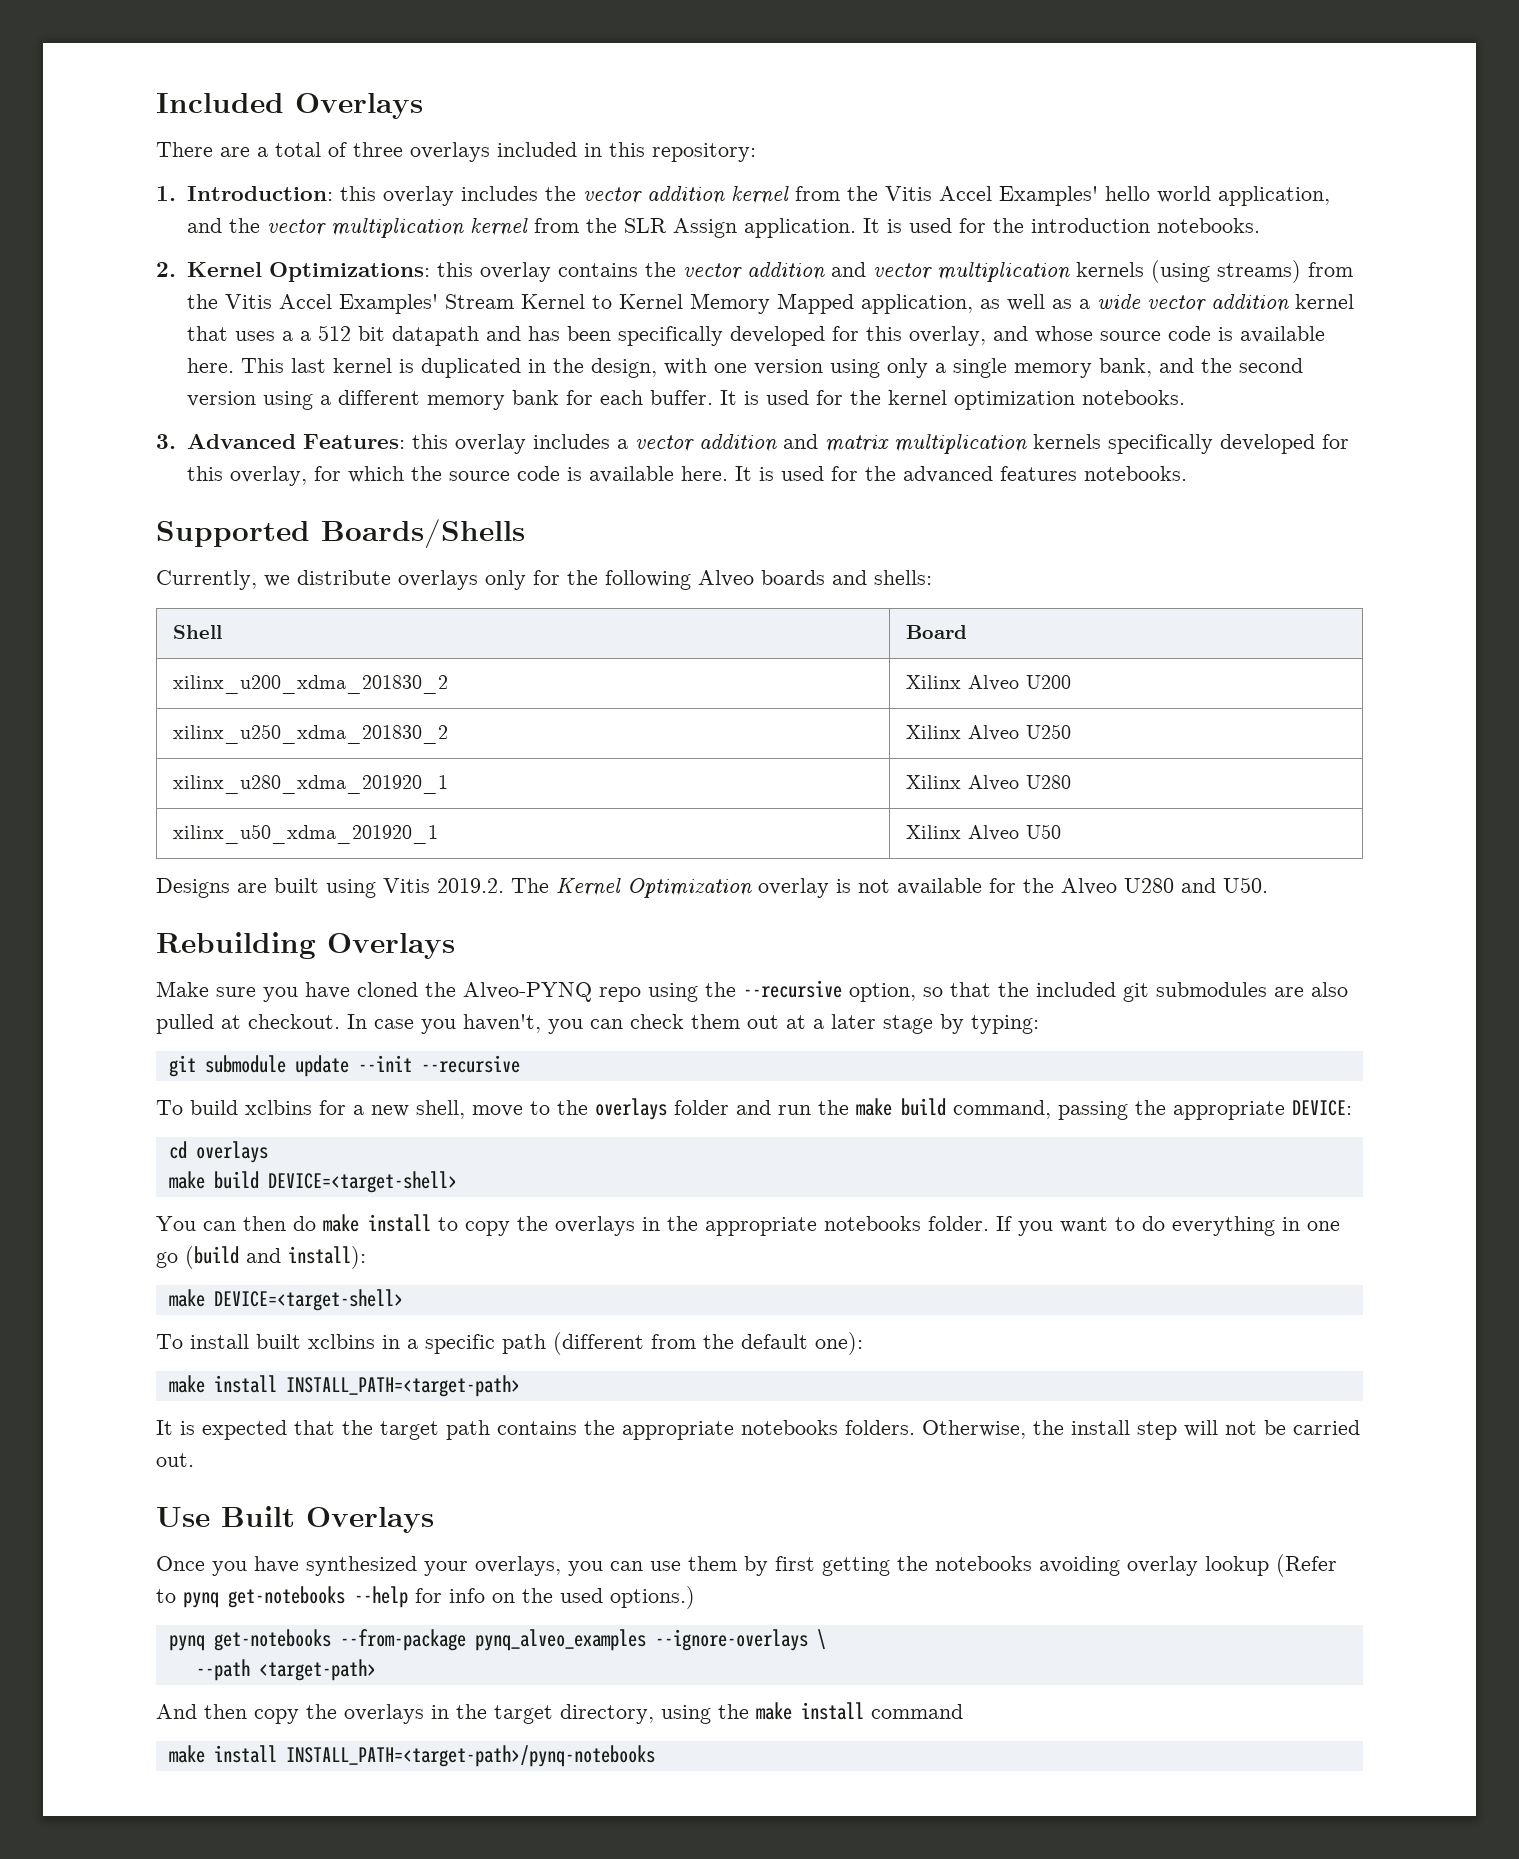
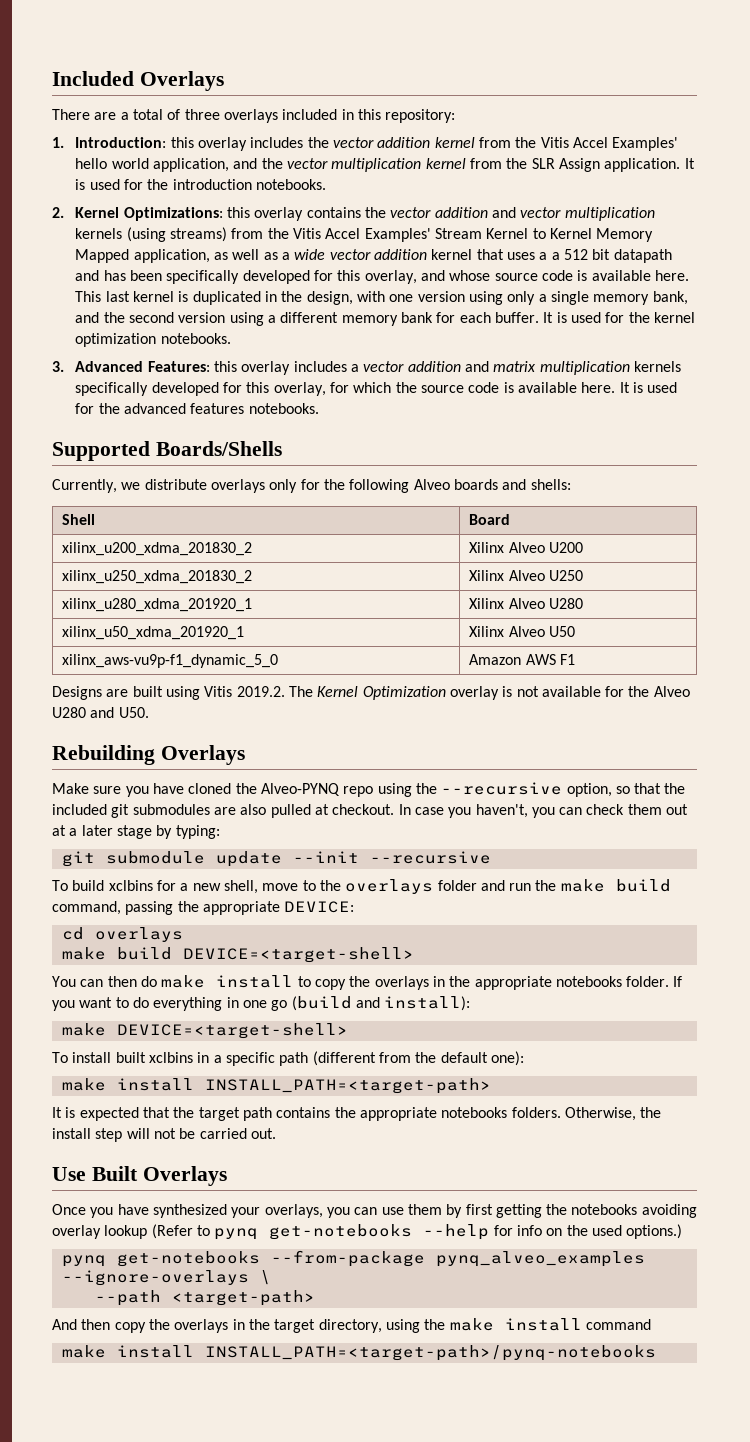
(1061, 831) none -> [62,654,279,668] [469,654,575,665] // xilinx_aws-vu9p-f1_dynamic_5_0 | Amazon AWS F1

